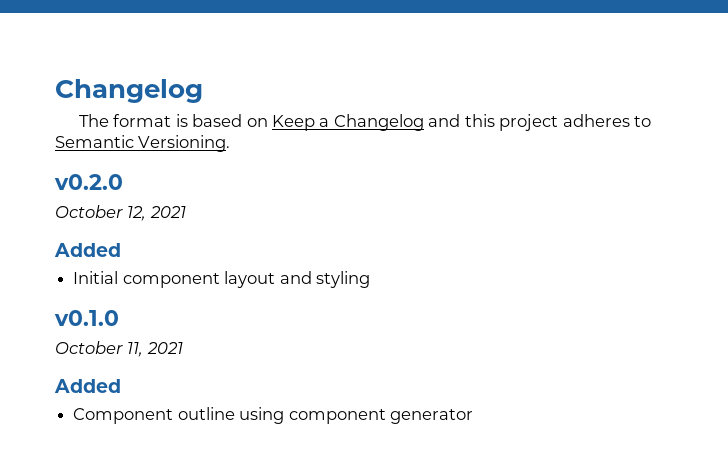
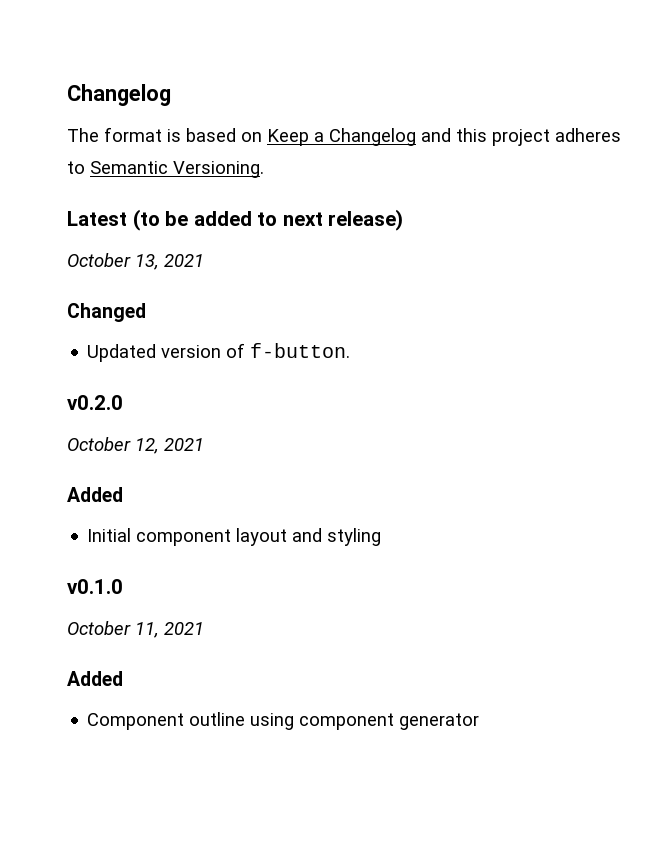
(231, 143) none -> [67,209,404,231] [67,253,204,270] [67,303,146,322] [87,343,351,362] // Latest (to be added to next release) // October 13, 2021 // Changed // Updated version of f-button.

